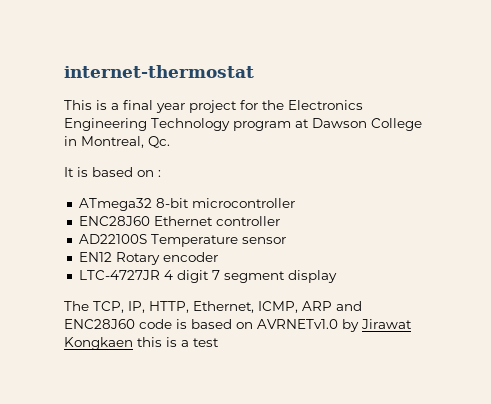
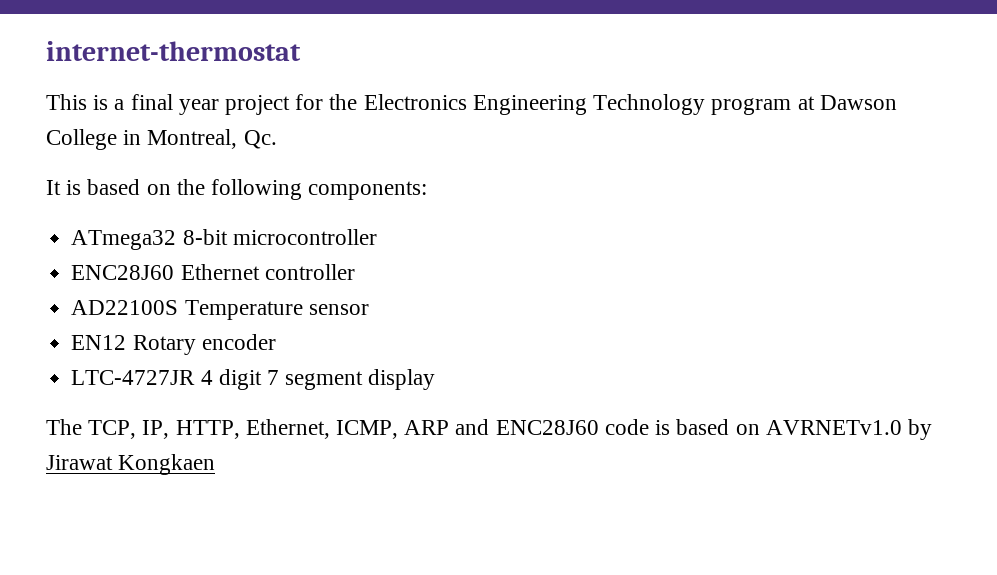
[158,170,161,177] : -> [176,179,428,200] the following components:
[137,337,219,347] this is a test -> (216, 464) none

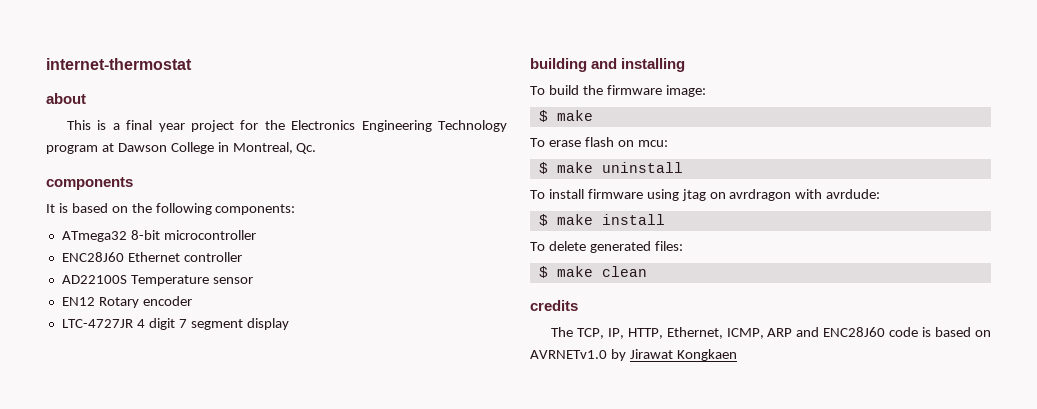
(301, 51) none -> [46,93,86,104] // about
(277, 139) none -> [46,177,133,190] // components
(436, 379) none -> [530,58,686,72] [530,85,706,97] [538,110,593,122] [530,137,668,147] [538,162,683,174] [530,189,881,201] [538,214,665,226] [530,241,683,253] [538,266,647,278] [530,300,578,311] // building and installing // To build the firmware image: // $ make // To erase flash on mcu: // $ make uninstall // To install firmware using jtag on avrdragon with avrdude: // $ make install // To delete generated files: // $ make clean // credits

